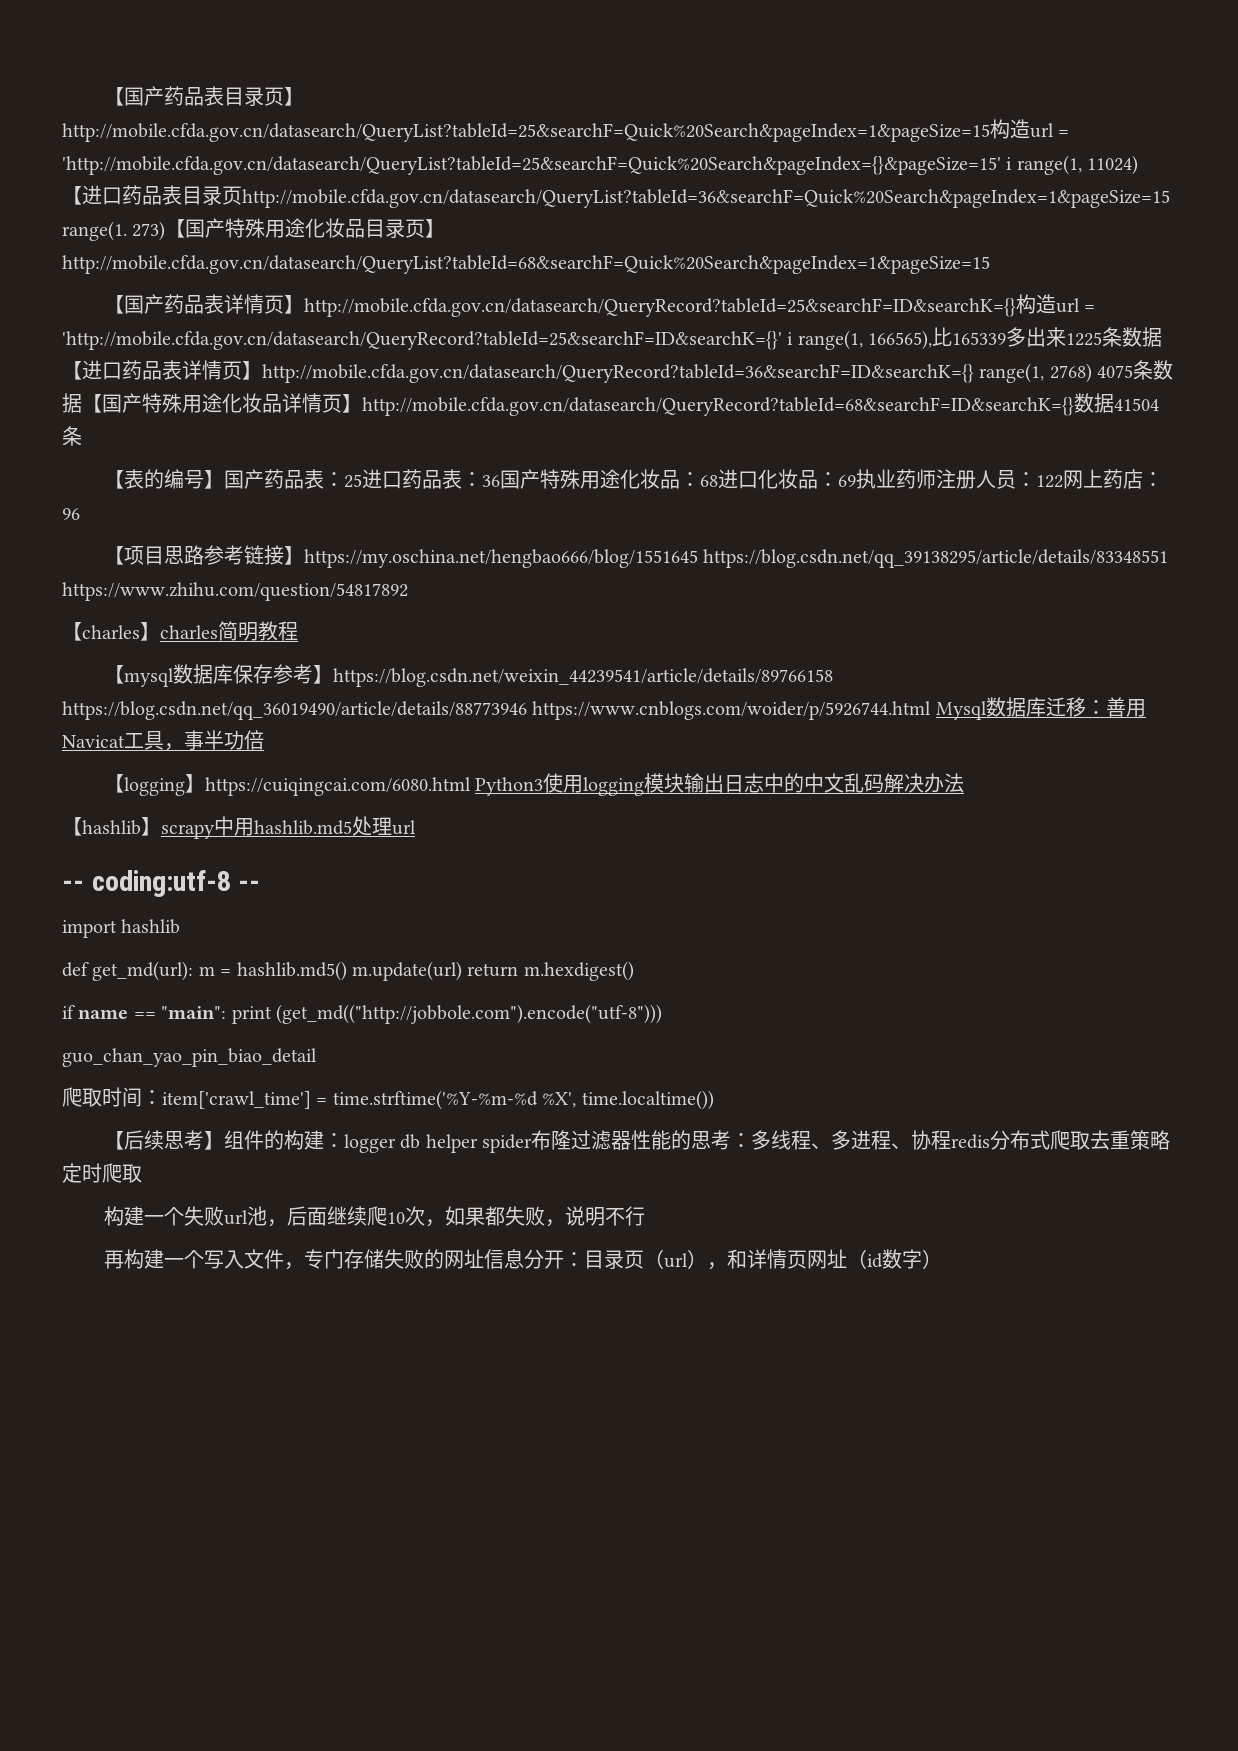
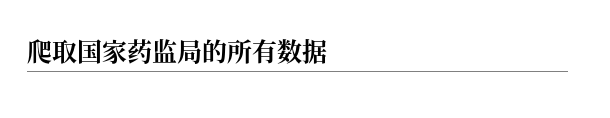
[103,86,304,106] [62,119,1070,142] [62,155,1139,175] [62,185,1170,208] [62,218,446,241] [62,255,990,274] [103,294,1096,317] [62,327,1163,350] [62,360,1174,383] [62,393,1159,416] [62,426,82,446] [103,469,1163,489] [62,508,80,520] [103,545,1169,568] [62,582,408,601] [62,621,298,641] [103,664,833,687] [62,697,1146,720] [62,730,264,751] [103,773,965,796] [62,816,416,839] [62,870,261,897] [62,919,181,938] [62,961,634,981] [62,1004,662,1024] [62,1048,317,1067] [62,1087,714,1110] [103,1130,1171,1153] [62,1163,142,1183] [103,1206,645,1227] [103,1249,942,1270] 【国产药品表目录页】http://mobile.cfda.gov.cn/datasearch/QueryList?tableId=25&searchF=Quick%20Search&pageIndex=1&pageSize=15构造url = 'http://mobile.cfda.gov.cn/datasearch/QueryList?tableId=25&searchF=Quick%20Search&pageIndex={}&pageSize=15' i range(1, 11024)【进口药品表目录页http://mobile.cfda.gov.cn/datasearch/QueryList?tableId=36&searchF=Quick%20Search&pageIndex=1&pageSize=15 range(1. 273)【国产特殊用途化妆品目录页】http://mobile.cfda.gov.cn/datasearch/QueryList?tableId=68&searchF=Quick%20Search&pageIndex=1&pageSize=15 // 【国产药品表详情页】http://mobile.cfda.gov.cn/datasearch/QueryRecord?tableId=25&searchF=ID&searchK={}构造url = 'http://mobile.cfda.gov.cn/datasearch/QueryRecord?tableId=25&searchF=ID&searchK={}' i range(1, 166565),比165339多出来1225条数据【进口药品表详情页】http://mobile.cfda.gov.cn/datasearch/QueryRecord?tableId=36&searchF=ID&searchK={} range(1, 2768) 4075条数据【国产特殊用途化妆品详情页】http://mobile.cfda.gov.cn/datasearch/QueryRecord?tableId=68&searchF=ID&searchK={}数据41504条 // 【表的编号】国产药品表：25进口药品表：36国产特殊用途化妆品：68进口化妆品：69执业药师注册人员：122网上药店：96 // 【项目思路参考链接】https://my.oschina.net/hengbao666/blog/1551645 https://blog.csdn.net/qq_39138295/article/details/83348551 https://www.zhihu.com/question/54817892 // 【charles】charles简明教程 // 【mysql数据库保存参考】https://blog.csdn.net/weixin_44239541/article/details/89766158 https://blog.csdn.net/qq_36019490/article/details/88773946 https://www.cnblogs.com/woider/p/5926744.html Mysql数据库迁移：善用Navicat工具，事半功倍 // 【logging】https://cuiqingcai.com/6080.html Python3使用logging模块输出日志中的中文乱码解决办法 // 【hashlib】scrapy中用hashlib.md5处理url // -- coding:utf-8 -- // import hashlib // def get_md(url): m = hashlib.md5() m.update(url) return m.hexdigest() // if name == "main": print (get_md(("http://jobbole.com").encode("utf-8"))) // guo_chan_yao_pin_biao_detail // 爬取时间：item['crawl_time'] = time.strftime('%Y-%m-%d %X', time.localtime()) // 【后续思考】组件的构建：logger db helper spider布隆过滤器性能的思考：多线程、多进程、协程redis分布式爬取去重策略定时爬取 // 构建一个失败url池，后面继续爬10次，如果都失败，说明不行 // 再构建一个写入文件，专门存储失败的网址信息分开：目录页（url），和详情页网址（id数字） -> [27,39,327,64] 爬取国家药监局的所有数据

